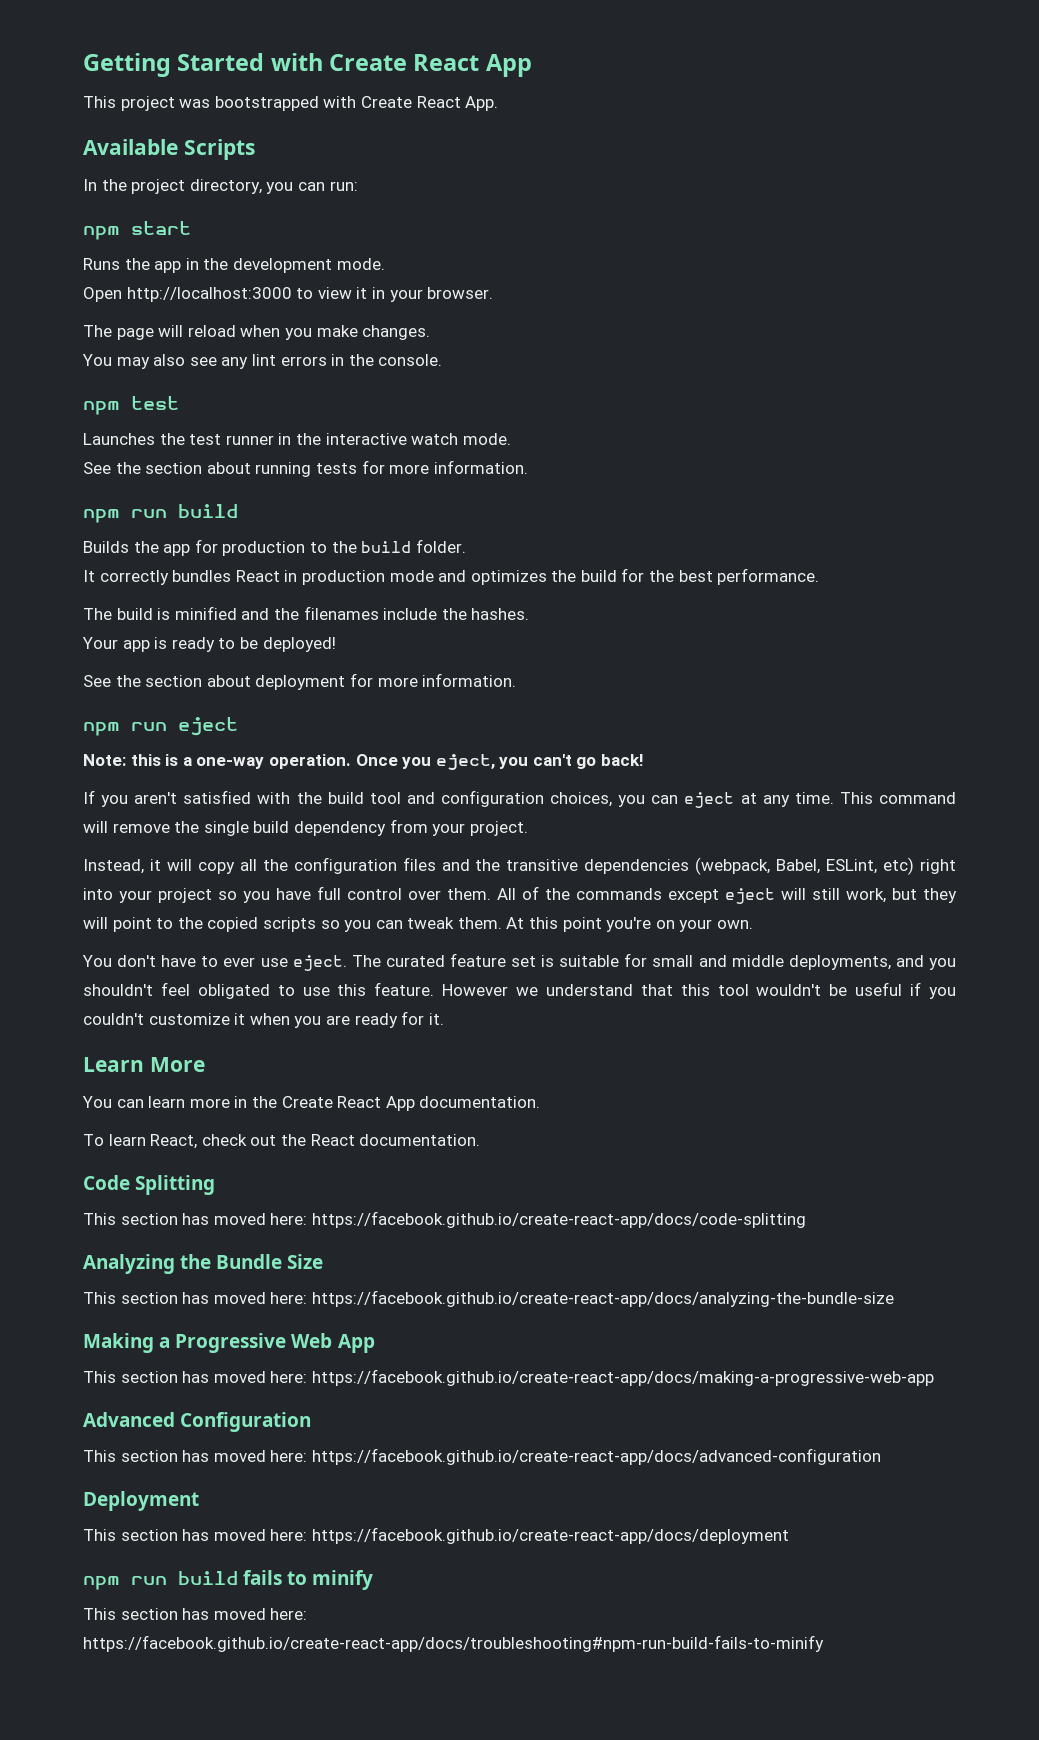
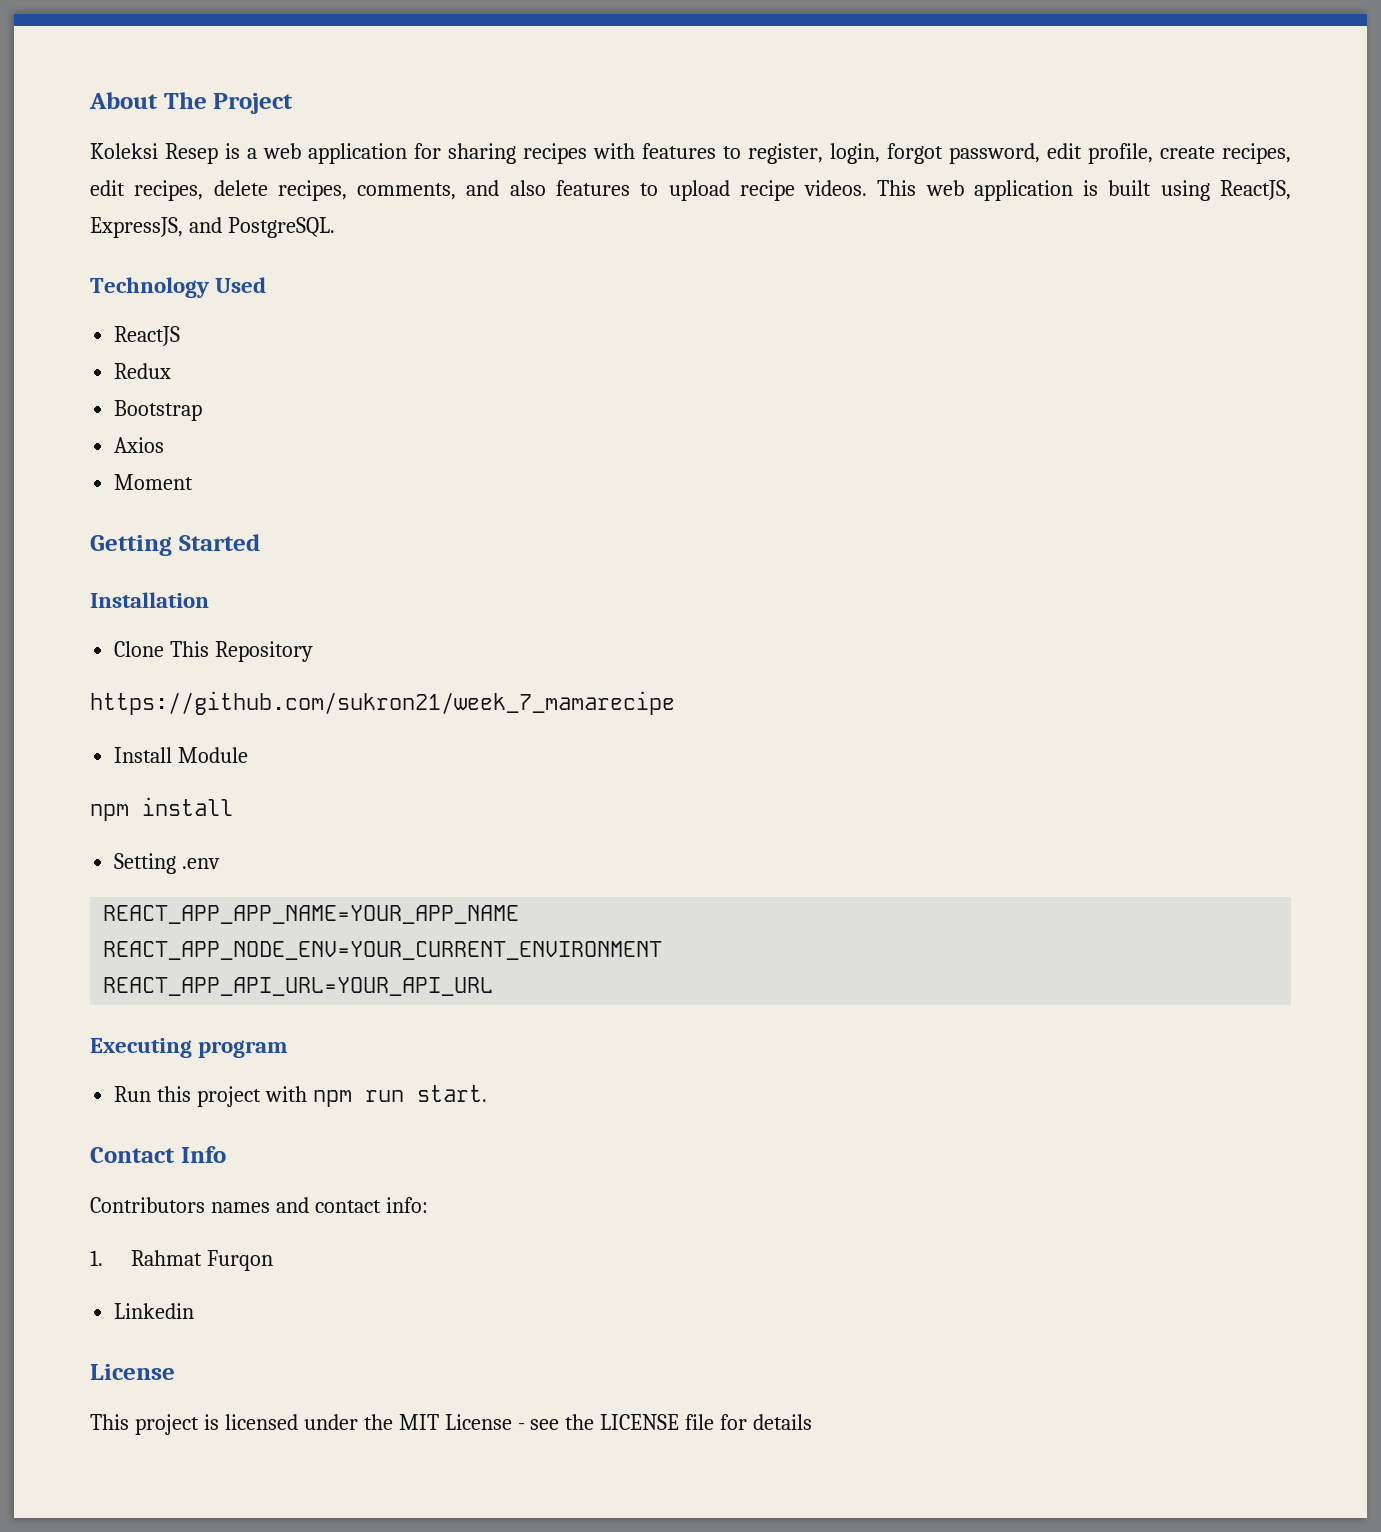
[83,53,532,77] [83,96,499,111] [83,139,255,160] [83,179,358,194] [83,221,191,240] [83,258,385,273] [83,287,494,302] [83,325,431,340] [82,354,443,369] [83,396,179,415] [83,433,511,445] [83,460,528,477] [83,504,238,523] [83,539,466,556] [83,568,820,585] [83,606,530,620] [82,637,336,652] [83,673,517,690] [83,717,238,736] [83,754,645,770] [83,790,956,808] [83,819,528,836] [83,857,956,875] [83,886,957,904] [83,917,754,932] [82,953,956,971] [83,982,956,999] [83,1011,444,1028] [83,1057,205,1072] [82,1096,541,1111] [83,1134,481,1149] [83,1175,216,1195] [83,1211,806,1228] [83,1254,324,1274] [83,1290,894,1307] [83,1333,375,1353] [83,1369,934,1386] [83,1412,312,1432] [83,1448,881,1465] [83,1491,199,1511] [83,1527,789,1544] [83,1570,374,1590] [83,1608,308,1620] [83,1635,824,1652] Getting Started with Create React App // This project was bootstrapped with Create React App. // Available Scripts // In the project directory, you can run: // npm start // Runs the app in the development mode. // Open http://localhost:3000 to view it in your browser. // The page will reload when you make changes. // You may also see any lint errors in the console. // npm test // Launches the test runner in the interactive watch mode. // See the section about running tests for more information. // npm run build // Builds the app for production to the build folder. // It correctly bundles React in production mode and optimizes the build for the best performance. // The build is minified and the filenames include the hashes. // Your app is ready to be deployed! // See the section about deployment for more information. // npm run eject // Note: this is a one-way operation. Once you eject, you can't go back! // If you aren't satisfied with the build tool and configuration choices, you can eject at any time. This command will remove the single build dependency from your project. // Instead, it will copy all the configuration files and the transitive dependencies (webpack, Babel, ESLint, etc) right into your project so you have full control over them. All of the commands except eject will still work, but they will point to the copied scripts so you can tweak them. At this point you're on your own. // You don't have to ever use eject. The curated feature set is suitable for small and middle deployments, and you shouldn't feel obligated to use this feature. However we understand that this tool wouldn't be useful if you couldn't customize it when you are ready for it. // Learn More // You can learn more in the Create React App documentation. // To learn React, check out the React documentation. // Code Splitting // This section has moved here: https://facebook.github.io/create-react-app/docs/code-splitting // Analyzing the Bundle Size // This section has moved here: https://facebook.github.io/create-react-app/docs/analyzing-the-bundle-size // Making a Progressive Web App // This section has moved here: https://facebook.github.io/create-react-app/docs/making-a-progressive-web-app // Advanced Configuration // This section has moved here: https://facebook.github.io/create-react-app/docs/advanced-configuration // Deployment // This section has moved here: https://facebook.github.io/create-react-app/docs/deployment // npm run build fails to minify // This section has moved here: https://facebook.github.io/create-react-app/docs/troubleshooting#npm-run-build-fails-to-minify -> [89,92,294,114] [90,143,1291,164] [90,180,1292,201] [90,217,335,238] [90,277,267,298] [114,326,181,346] [114,363,172,379] [114,400,203,421] [114,437,165,453] [114,474,194,490] [90,534,260,556] [90,592,209,608] [114,641,314,662] [90,691,675,715] [114,747,249,763] [90,797,233,821] [114,853,221,874] [103,905,520,924] [103,941,663,960] [103,977,494,996] [90,1038,289,1058] [114,1085,487,1107] [90,1146,226,1163] [90,1197,428,1213] [90,1250,273,1271] [114,1303,195,1319] [90,1364,175,1380] [90,1414,813,1435] About The Project // Koleksi Resep is a web application for sharing recipes with features to register, login, forgot password, edit profile, create recipes, edit recipes, delete recipes, comments, and also features to upload recipe videos. This web application is built using ReactJS, ExpressJS, and PostgreSQL. // Technology Used // ReactJS // Redux // Bootstrap // Axios // Moment // Getting Started // Installation // Clone This Repository // https://github.com/sukron21/week_7_mamarecipe // Install Module // npm install // Setting .env // REACT_APP_APP_NAME=YOUR_APP_NAME // REACT_APP_NODE_ENV=YOUR_CURRENT_ENVIRONMENT // REACT_APP_API_URL=YOUR_API_URL // Executing program // Run this project with npm run start. // Contact Info // Contributors names and contact info: // 1. Rahmat Furqon // Linkedin // License // This project is licensed under the MIT License - see the LICENSE file for details

